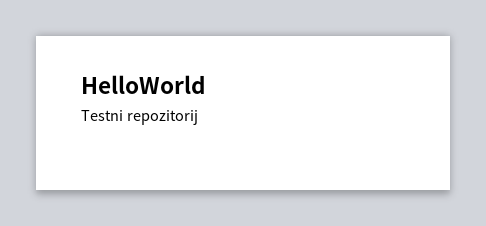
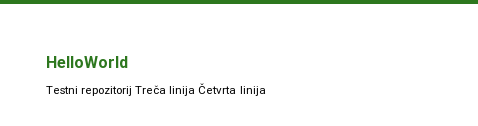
(198, 117) none -> [135,83,266,96] Treča linija Četvrta linija

